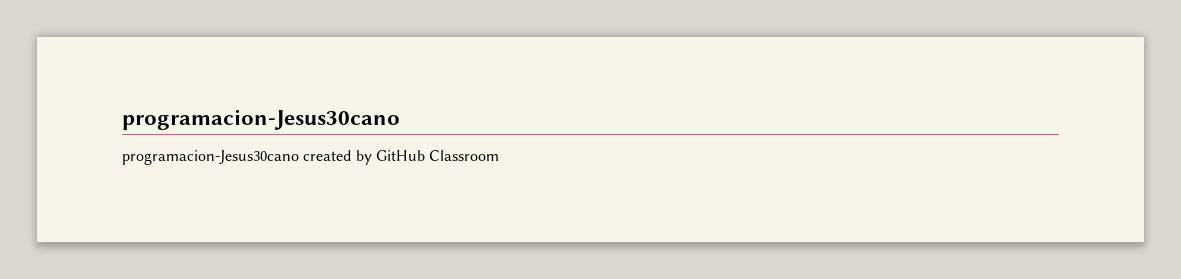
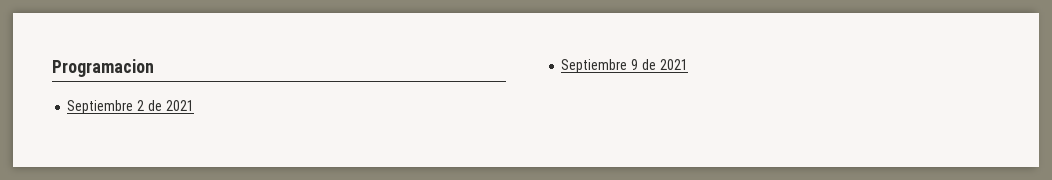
[122,109,400,130] [122,150,500,165] programacion-Jesus30cano // programacion-Jesus30cano created by GitHub Classroom -> [52,59,154,77] [67,100,194,114] [561,59,688,73] Programacion // Septiembre 2 de 2021 // Septiembre 9 de 2021

